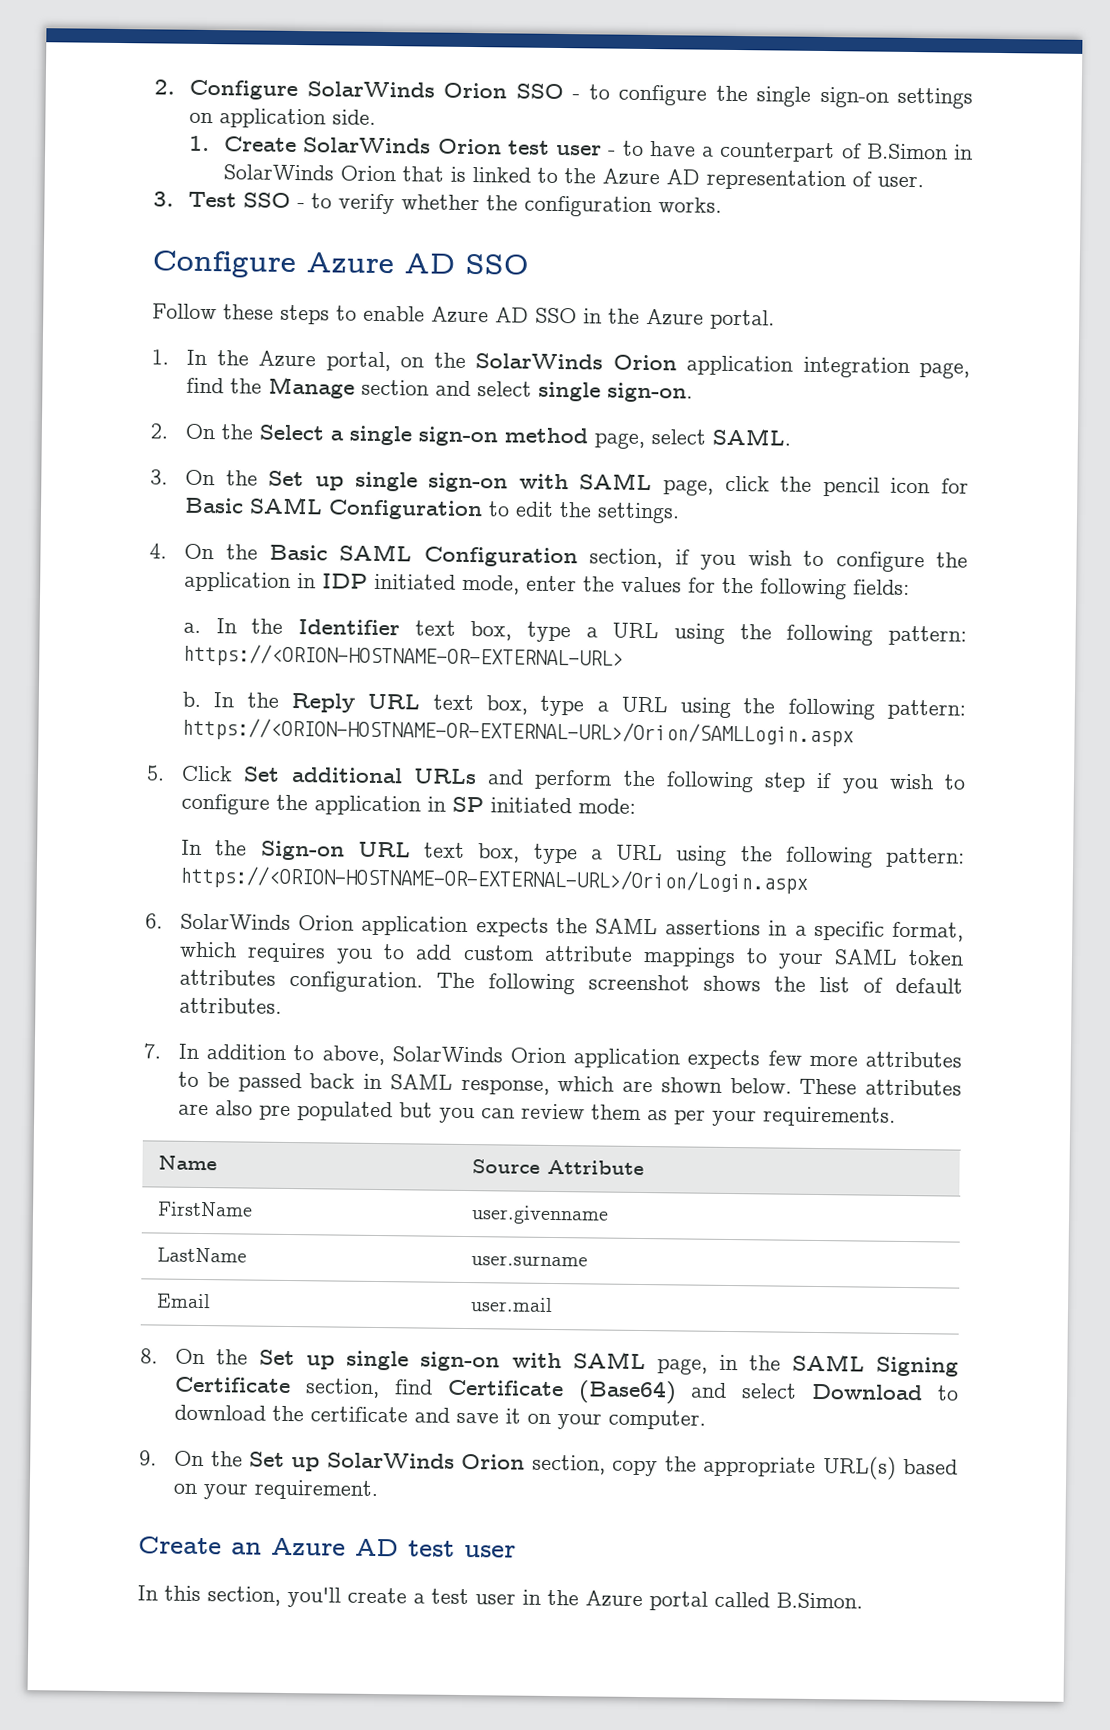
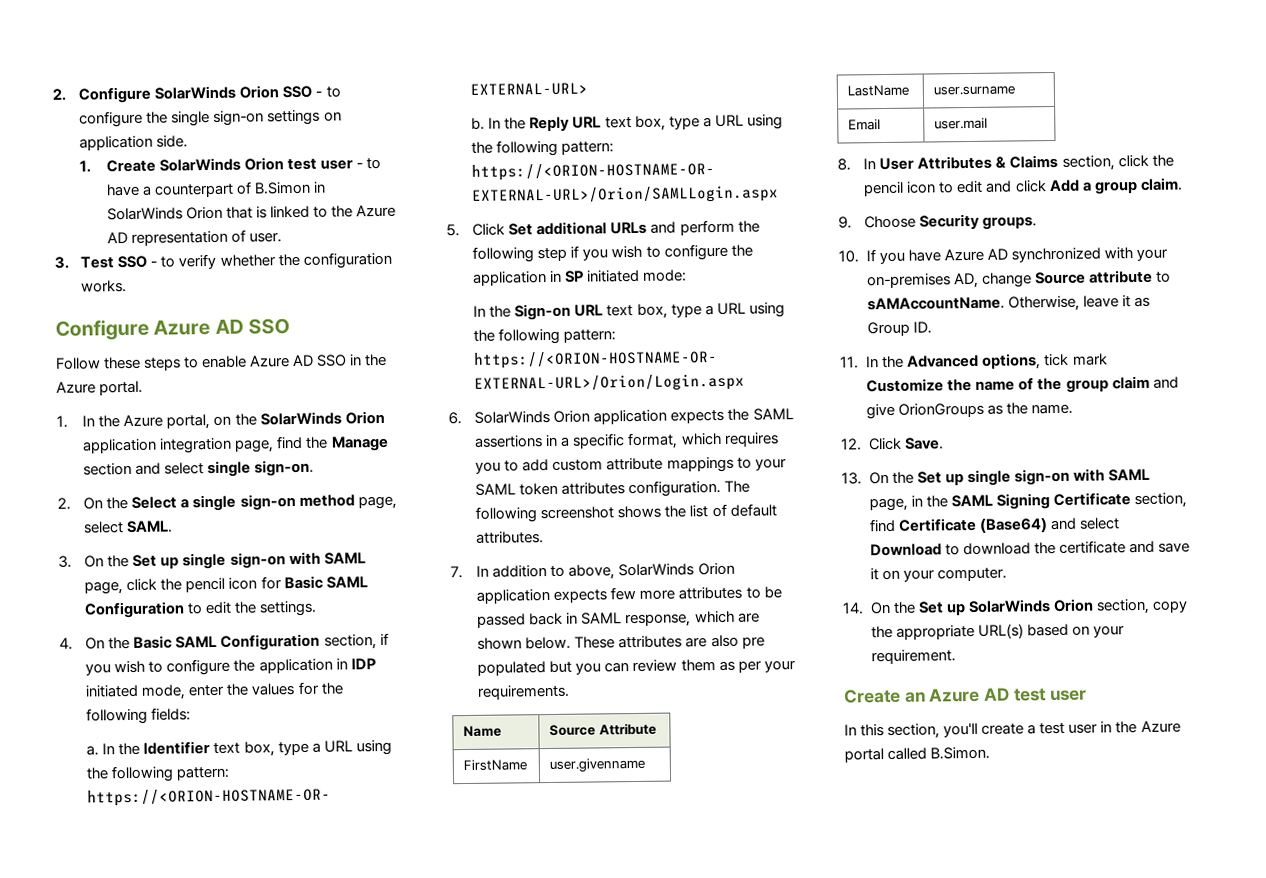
(158, 1356) none -> [863,154,1174,171] [863,177,1183,197] [838,213,1038,230] [838,247,1168,265] [866,269,1171,289] [866,295,1150,312] [866,321,932,337] [840,353,1108,370] [866,375,1179,393] [866,402,1074,420] [841,437,944,451] [841,472,862,485] In User Attributes & Claims section, click the pencil icon to edit and click Add a group claim. // 9. Choose Security groups. // 10. If you have Azure AD synchronized with your on-premises AD, change Source attribute to sAMAccountName. Otherwise, leave it as Group ID. // 11. In the Advanced options, tick mark Customize the name of the group claim and give OrionGroups as the name. // 12. Click Save. // 13.
[139,1450,157,1466] 9. -> [842,602,864,615] 14.

